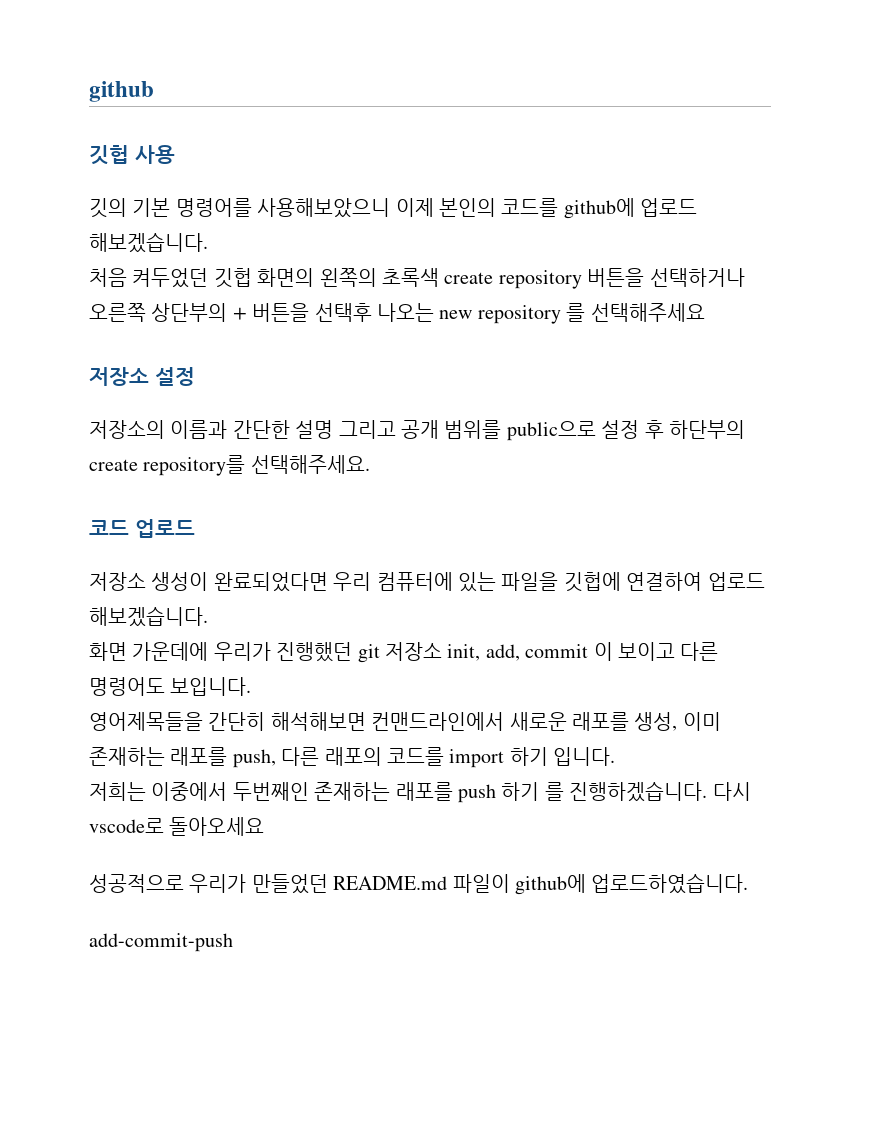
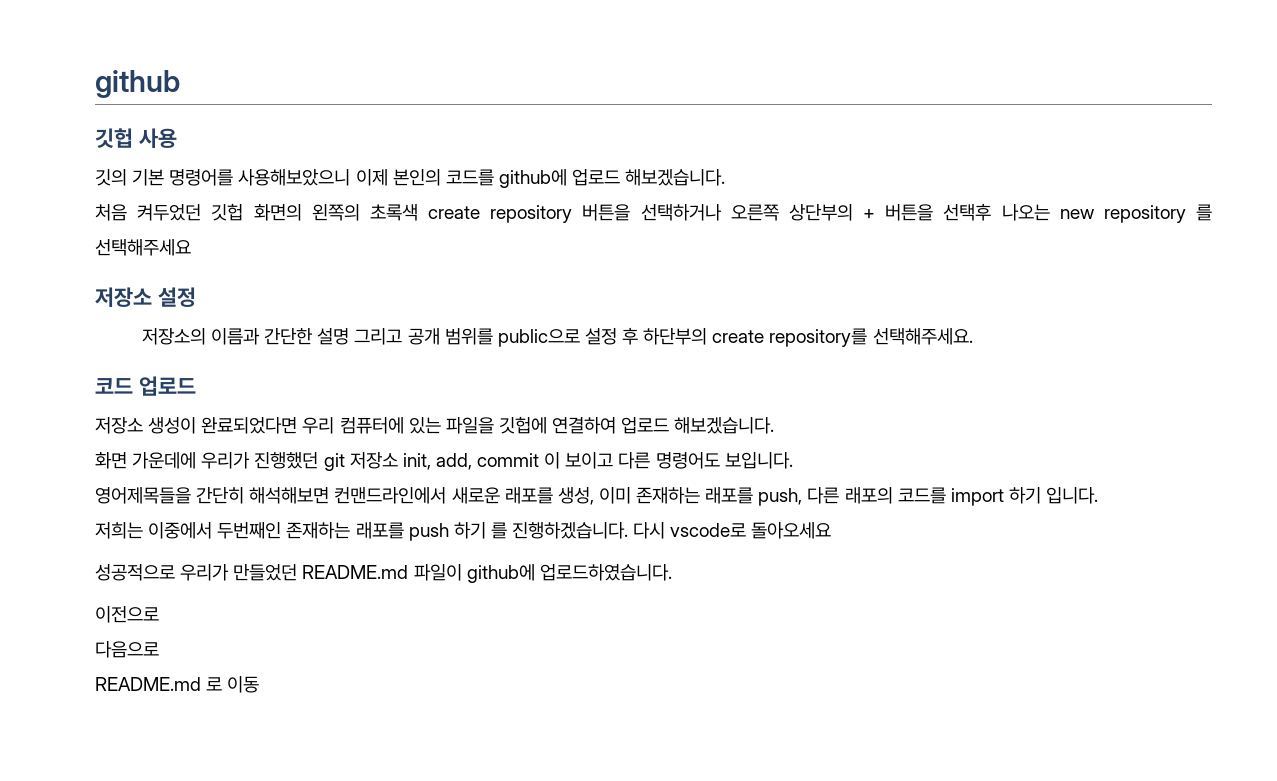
[89,933,233,952] add-commit-push -> [95,606,159,623] [95,641,159,658] [95,676,260,693] 이전으로 // 다음으로 // README.md 로 이동

